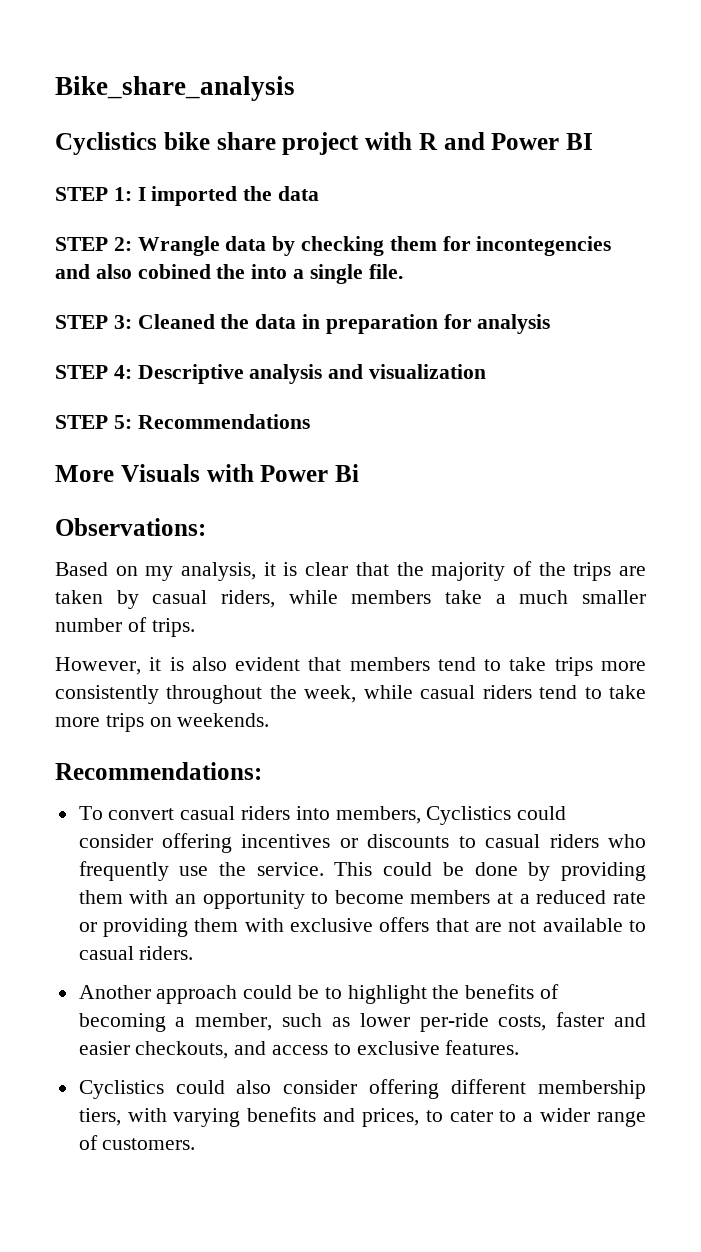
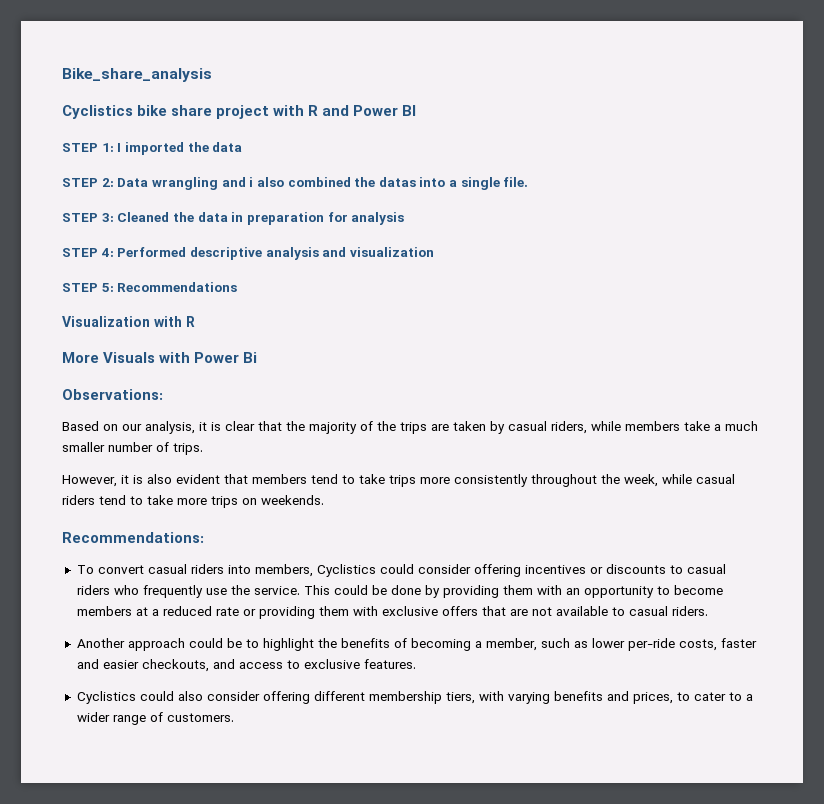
[137,236,612,256] [55,264,246,279] Wrangle data by checking them for incontegencies and also cobined the -> [117,177,416,190] Data wrangling and i also combined the datas
[137,364,244,384] Descriptive -> [117,247,262,260] Performed descriptive
(310, 421) none -> [62,316,195,327] // Visualization with R
[145,566,174,581] my -> [122,424,142,431] our

